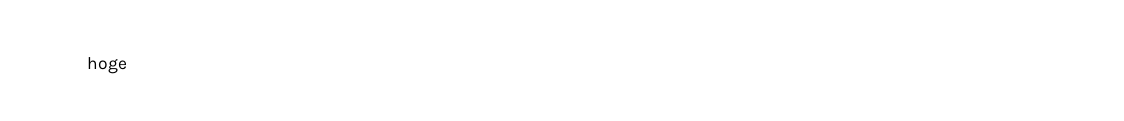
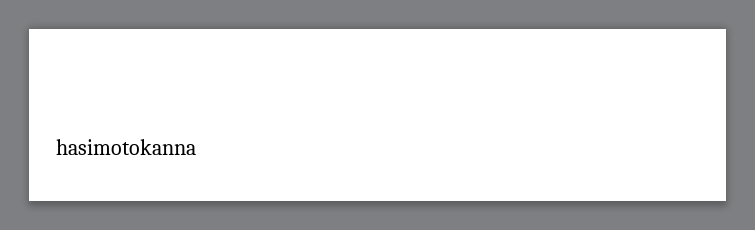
[87,57,127,74] hoge -> [56,139,196,155] hasimotokanna

